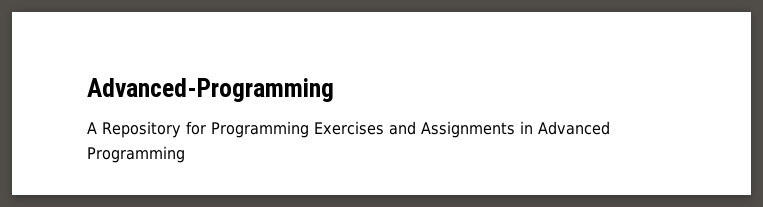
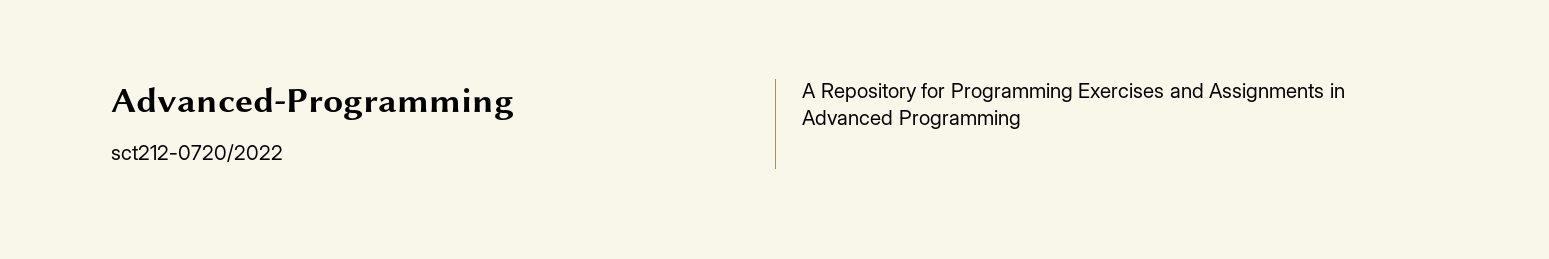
(334, 90) none -> [111,144,283,162] // sct212-0720/2022

